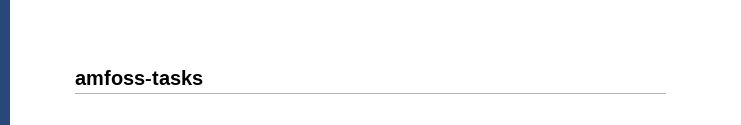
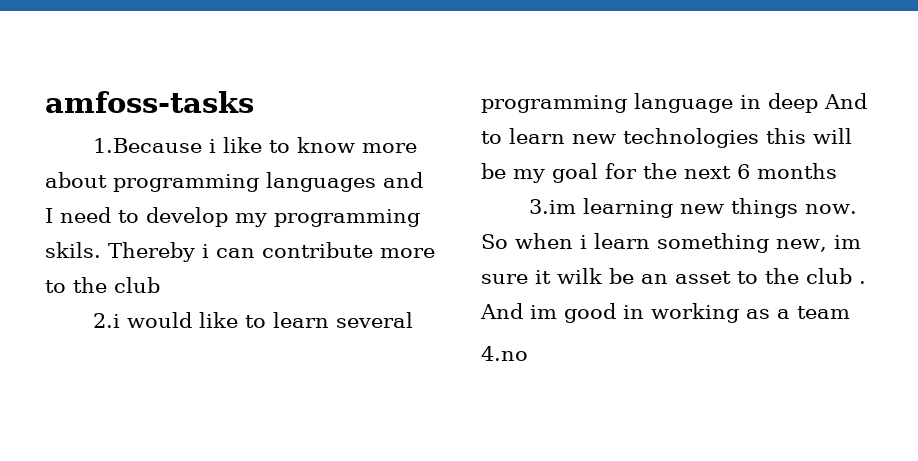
(203, 77) none -> [92,137,417,153] [45,172,423,192] [45,207,420,227] [45,242,435,262] [45,277,160,293] [92,312,413,328] [481,93,867,113] [481,128,852,148] [481,163,837,183] [528,198,857,218] [481,233,861,253] [481,268,866,284] [480,303,850,323] [481,346,528,361] // 1.Because i like to know more about programming languages and I need to develop my programming skils. Thereby i can contribute more to the club // 2.i would like to learn several programming language in deep And to learn new technologies this will be my goal for the next 6 months // 3.im learning new things now. So when i learn something new, im sure it wilk be an asset to the club . And im good in working as a team // 4.no

